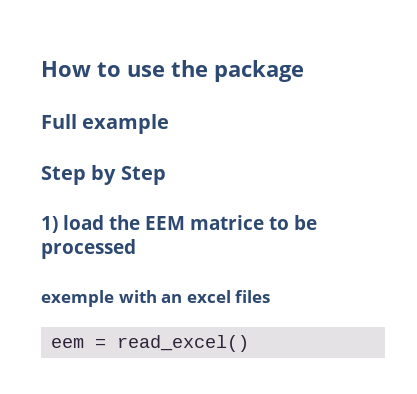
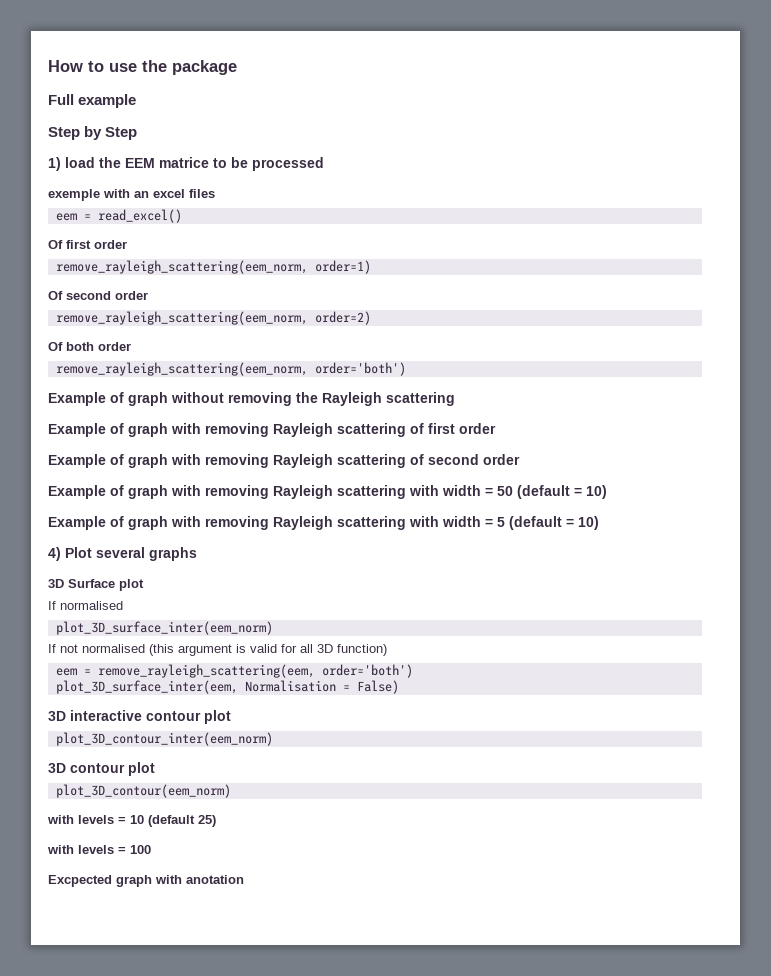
(250, 343) none -> [48,240,127,249] [55,260,371,274] [48,291,148,300] [55,311,371,325] [48,342,131,351] [55,362,406,376] [48,392,455,406] [48,423,496,437] [48,454,520,468] [48,485,607,499] [48,516,599,530] [48,547,197,561] [48,579,144,591] [48,601,123,610] [55,621,273,635] [48,644,387,656] [55,664,413,678] [55,680,399,694] [48,710,231,724] [55,732,273,746] [48,762,155,776] [55,784,231,798] [47,815,216,827] [47,845,151,854] [48,875,244,887] // Of first order // remove_rayleigh_scattering(eem_norm, order=1) // Of second order // remove_rayleigh_scattering(eem_norm, order=2) // Of both order // remove_rayleigh_scattering(eem_norm, order='both') // Example of graph without removing the Rayleigh scattering // Example of graph with removing Rayleigh scattering of first order // Example of graph with removing Rayleigh scattering of second order // Example of graph with removing Rayleigh scattering with width = 50 (default = 10) // Example of graph with removing Rayleigh scattering with width = 5 (default = 10) // 4) Plot several graphs // 3D Surface plot // If normalised // plot_3D_surface_inter(eem_norm) // If not normalised (this argument is valid for all 3D function) // eem = remove_rayleigh_scattering(eem, order='both') // plot_3D_surface_inter(eem, Normalisation = False) // 3D interactive contour plot // plot_3D_contour_inter(eem_norm) // 3D contour plot // plot_3D_contour(eem_norm) // with levels = 10 (default 25) // with levels = 100 // Excpected graph with anotation

